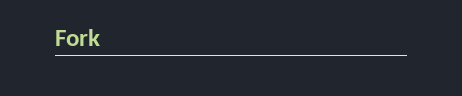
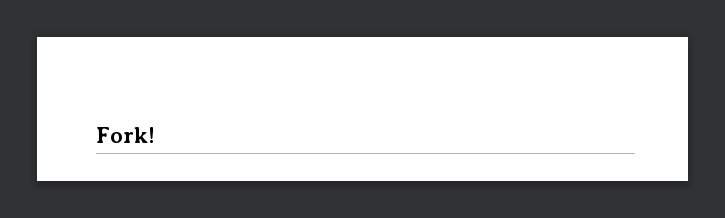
[55,29,100,46] Fork -> [96,127,155,143] Fork!

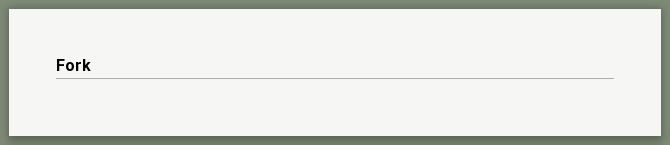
[96,127,155,143] Fork! -> [56,59,91,71] Fork

